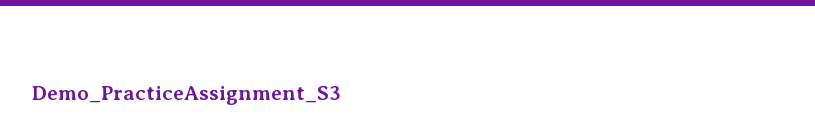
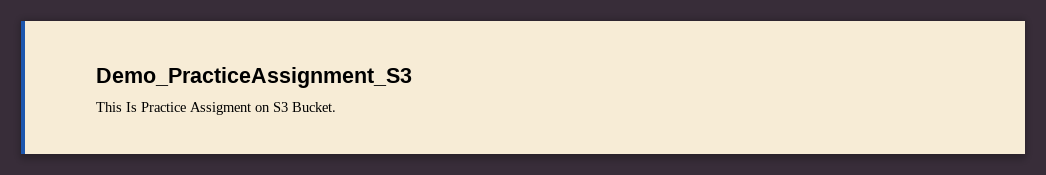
(341, 95) none -> [96,102,336,115] // This Is Practice Assigment on S3 Bucket.

